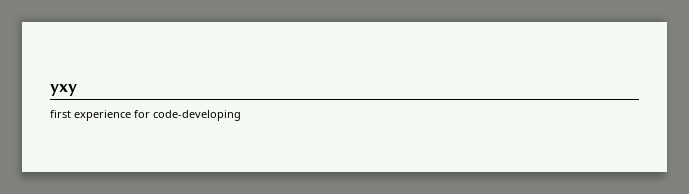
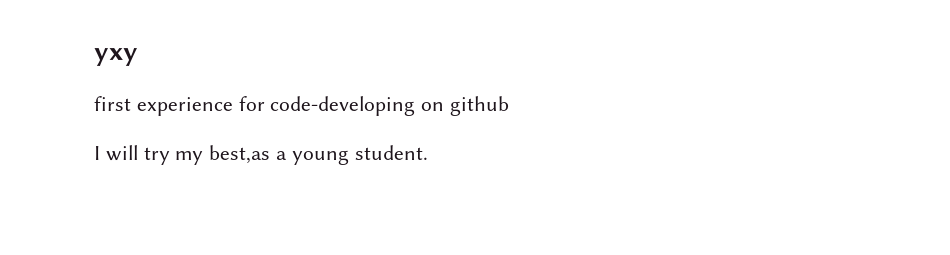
(241, 115) none -> [421,96,510,116] [94,145,428,165] on github // I will try my best,as a young student.

